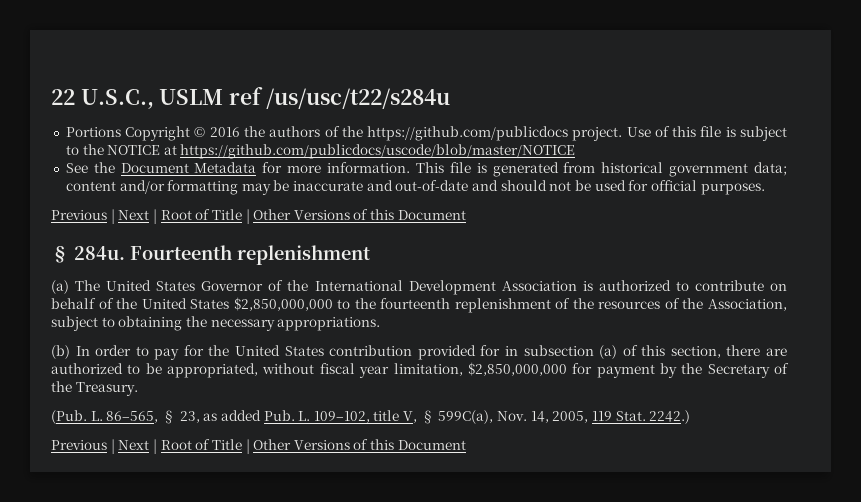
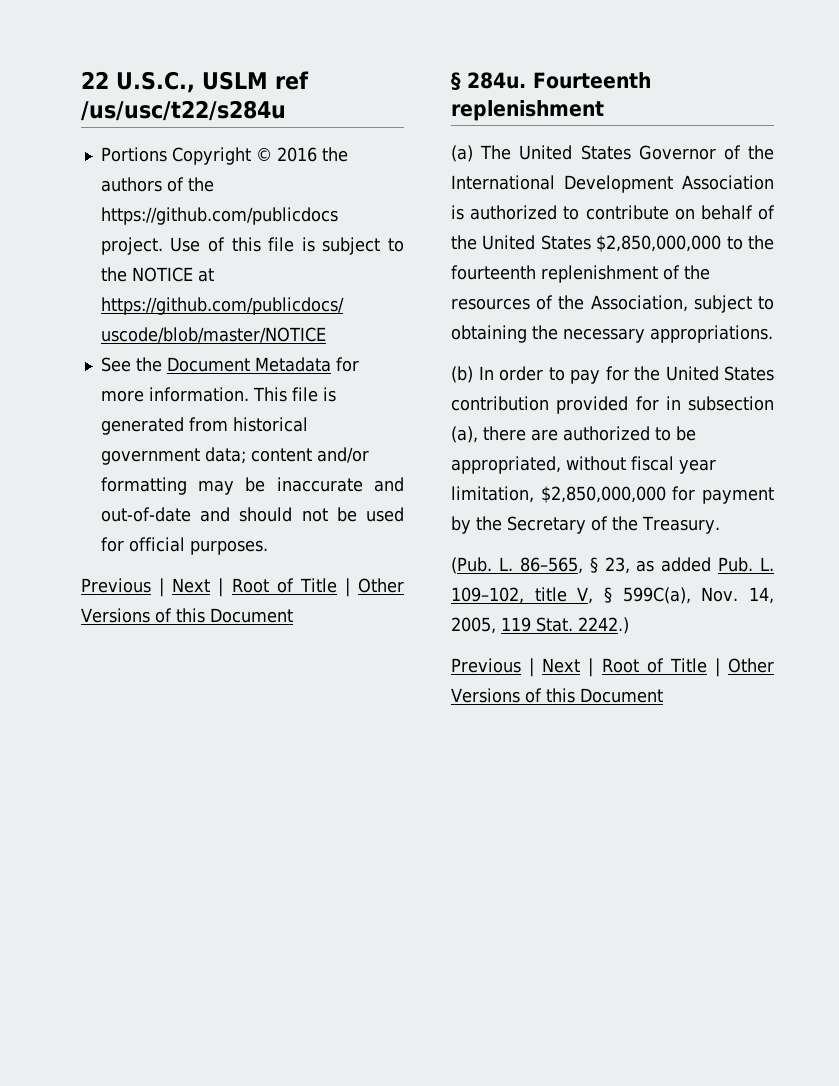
[599,345,721,359] (a) of this section, -> [451,426,478,443] (a),

